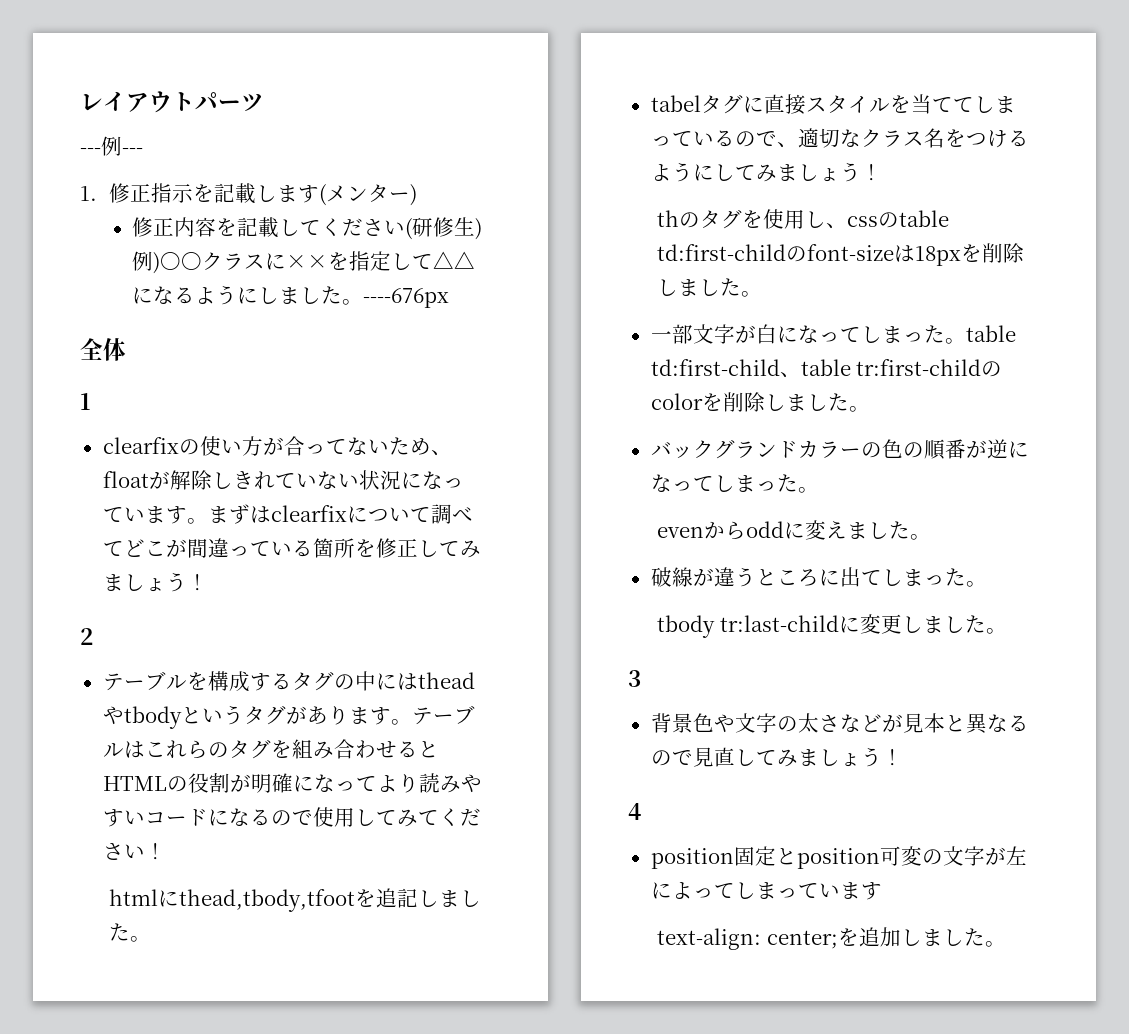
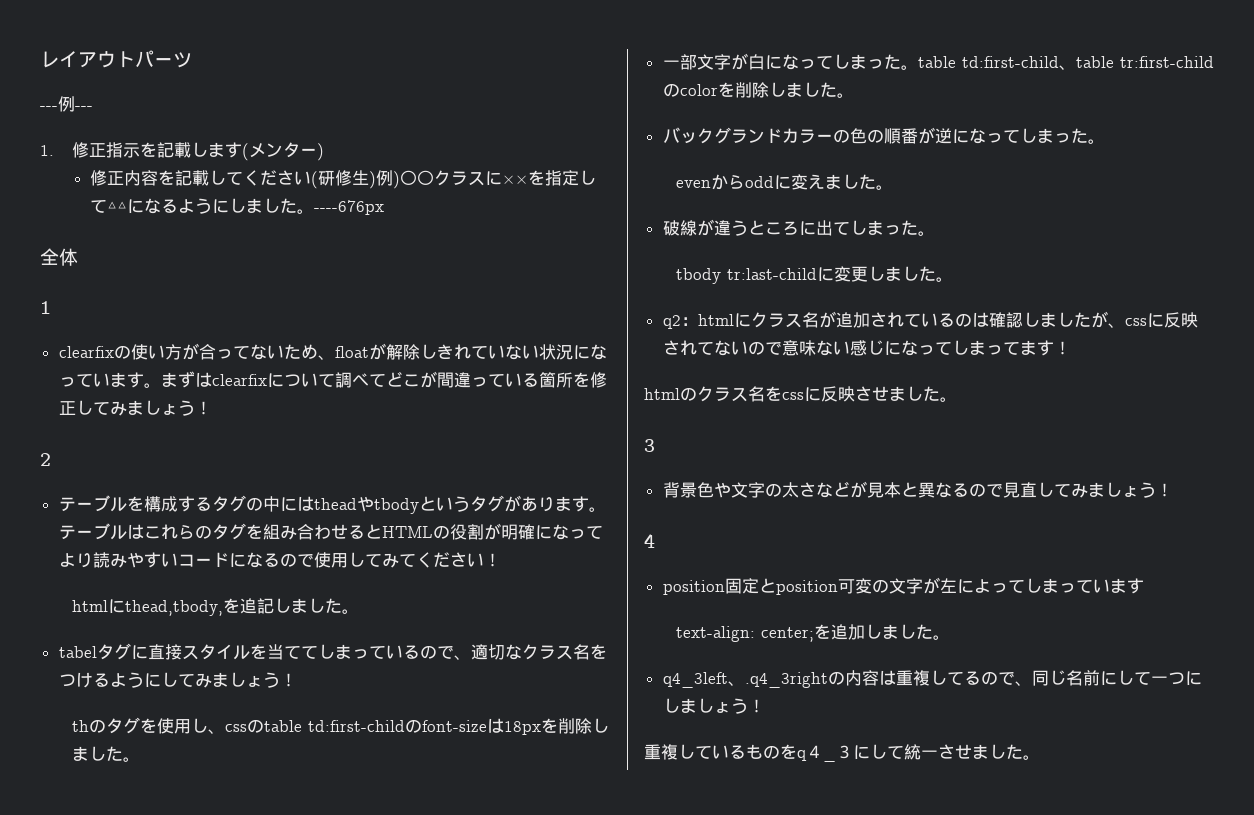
[179,889,356,912] thead,tbody,tfoot -> [124,600,223,616] thead,tbody,
(1007, 631) none -> [662,311,1198,329] [662,340,1071,356] [644,386,957,402] // q2：htmlにクラス名が追加されているのは確認しましたが、cssに反映されてないので意味ない感じになってしまってます！ // htmlのクラス名をcssに反映させました。
(1006, 944) none -> [662,670,1202,688] [662,698,765,714] [644,744,823,761] [823,744,1040,762] // q4_3left、.q4_3rightの内容は重複してるので、同じ名前にして一つにしましょう！ // 重複しているものをq４_３にして統一させました。

